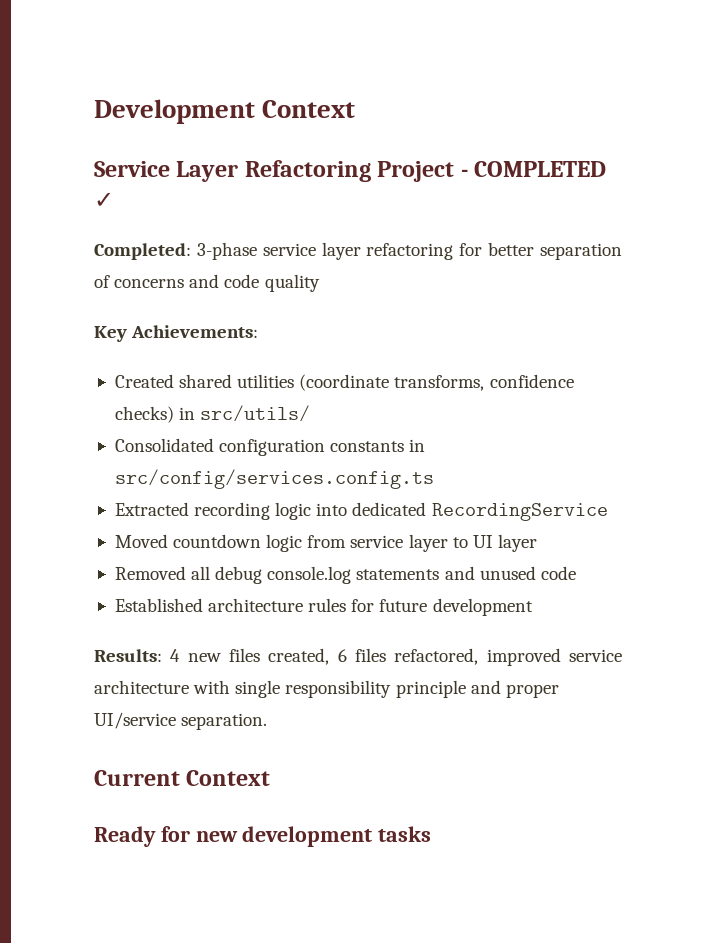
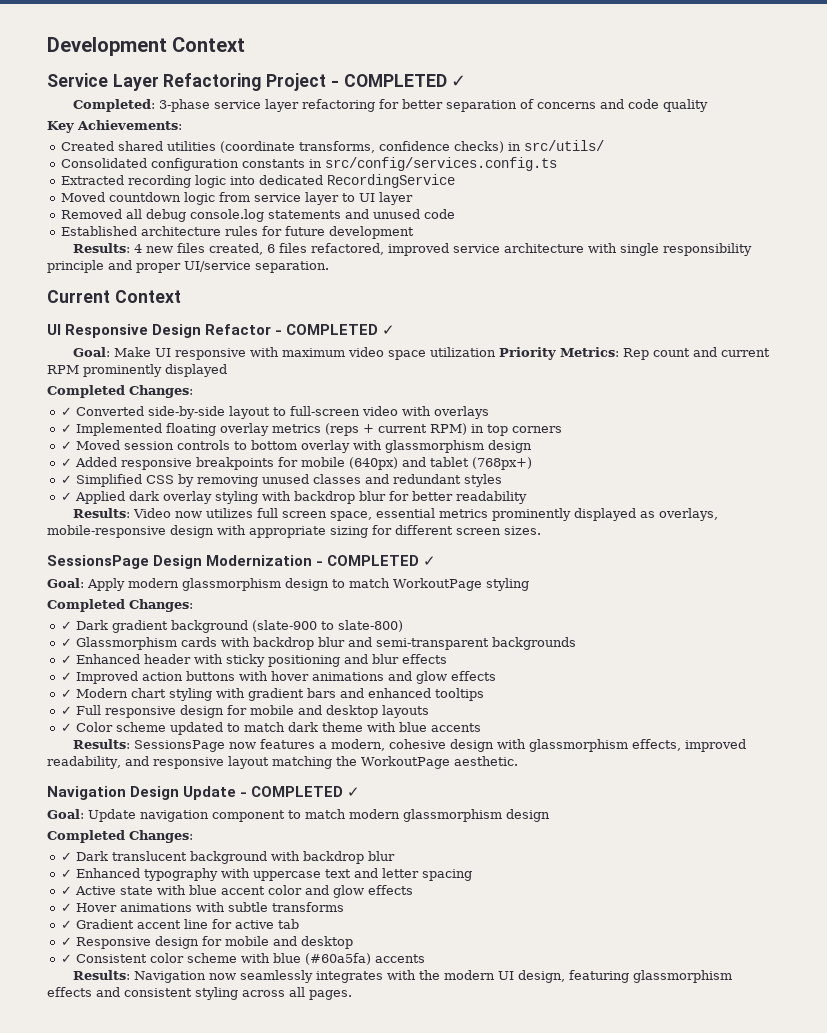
[94,826,432,847] Ready for new development tasks -> [47,324,396,338] [73,347,771,360] [47,364,227,377] [47,385,193,398] [60,406,489,419] [60,423,562,436] [60,440,532,453] [60,457,532,470] [60,474,502,487] [60,491,527,504] [73,508,719,521] [47,525,541,538] [47,555,437,569] [47,578,529,591] [47,599,193,612] [60,620,403,633] [60,637,576,650] [60,654,447,667] [60,671,496,684] [60,688,484,701] [60,705,429,718] [60,722,481,735] [73,739,747,752] [47,756,518,769] [47,786,361,800] [47,809,550,822] [47,830,193,843] [60,851,395,864] [60,868,472,881] [60,885,413,898] [60,902,344,912] [60,919,299,929] [60,936,353,949] [60,953,425,965] [73,970,733,983] [47,987,352,1000] UI Responsive Design Refactor - COMPLETED ✓ // Goal: Make UI responsive with maximum video space utilization Priority Metrics: Rep count and current RPM prominently displayed // Completed Changes: // ✓ Converted side-by-side layout to full-screen video with overlays // ✓ Implemented floating overlay metrics (reps + current RPM) in top corners // ✓ Moved session controls to bottom overlay with glassmorphism design // ✓ Added responsive breakpoints for mobile (640px) and tablet (768px+) // ✓ Simplified CSS by removing unused classes and redundant styles // ✓ Applied dark overlay styling with backdrop blur for better readability // Results: Video now utilizes full screen space, essential metrics prominently displayed as overlays, mobile-responsive design with appropriate sizing for different screen sizes. // SessionsPage Design Modernization - COMPLETED ✓ // Goal: Apply modern glassmorphism design to match WorkoutPage styling // Completed Changes: // ✓ Dark gradient background (slate-900 to slate-800) // ✓ Glassmorphism cards with backdrop blur and semi-transparent backgrounds // ✓ Enhanced header with sticky positioning and blur effects // ✓ Improved action buttons with hover animations and glow effects // ✓ Modern chart styling with gradient bars and enhanced tooltips // ✓ Full responsive design for mobile and desktop layouts // ✓ Color scheme updated to match dark theme with blue accents // Results: SessionsPage now features a modern, cohesive design with glassmorphism effects, improved readability, and responsive layout matching the WorkoutPage aesthetic. // Navigation Design Update - COMPLETED ✓ // Goal: Update navigation component to match modern glassmorphism design // Completed Changes: // ✓ Dark translucent background with backdrop blur // ✓ Enhanced typography with uppercase text and letter spacing // ✓ Active state with blue accent color and glow effects // ✓ Hover animations with subtle transforms // ✓ Gradient accent line for active tab // ✓ Responsive design for mobile and desktop // ✓ Consistent color scheme with blue (#60a5fa) accents // Results: Navigation now seamlessly integrates with the modern UI design, featuring glassmorphism effects and consistent styling across all pages.

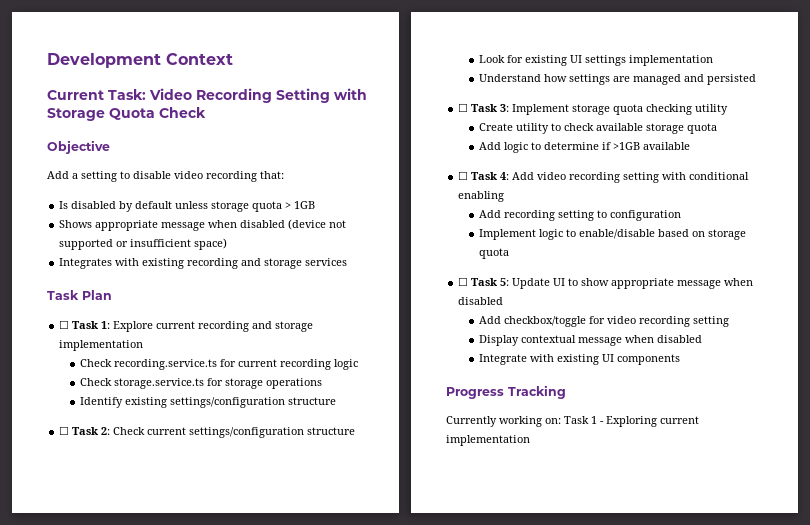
[47,73,467,91] [73,99,709,112] [47,120,182,133] [60,140,604,153] [60,157,557,171] [60,174,455,188] [60,192,413,205] [60,209,455,222] [60,226,414,239] [73,243,753,256] [47,260,329,273] [47,290,181,303] [47,324,396,338] [73,347,771,360] [47,364,227,377] [47,385,193,398] [60,406,489,419] [60,423,562,436] [60,440,532,453] [60,457,532,470] [60,474,502,487] [60,491,527,504] [73,508,719,521] [47,525,541,538] [47,555,437,569] [47,578,529,591] [47,599,193,612] [60,620,403,633] [60,637,576,650] [60,654,447,667] [60,671,496,684] [60,688,484,701] [60,705,429,718] [60,722,481,735] [73,739,747,752] [47,756,518,769] [47,786,361,800] [47,809,550,822] [47,830,193,843] [60,851,395,864] [60,868,472,881] [60,885,413,898] [60,902,344,912] [60,919,299,929] [60,936,353,949] [60,953,425,965] [73,970,733,983] [47,987,352,1000] Service Layer Refactoring Project - COMPLETED ✓ // Completed: 3-phase service layer refactoring for better separation of concerns and code quality // Key Achievements: // Created shared utilities (coordinate transforms, confidence checks) in src/utils/ // Consolidated configuration constants in src/config/services.config.ts // Extracted recording logic into dedicated RecordingService // Moved countdown logic from service layer to UI layer // Removed all debug console.log statements and unused code // Established architecture rules for future development // Results: 4 new files created, 6 files refactored, improved service architecture with single responsibility principle and proper UI/service separation. // Current Context // UI Responsive Design Refactor - COMPLETED ✓ // Goal: Make UI responsive with maximum video space utilization Priority Metrics: Rep count and current RPM prominently displayed // Completed Changes: // ✓ Converted side-by-side layout to full-screen video with overlays // ✓ Implemented floating overlay metrics (reps + current RPM) in top corners // ✓ Moved session controls to bottom overlay with glassmorphism design // ✓ Added responsive breakpoints for mobile (640px) and tablet (768px+) // ✓ Simplified CSS by removing unused classes and redundant styles // ✓ Applied dark overlay styling with backdrop blur for better readability // Results: Video now utilizes full screen space, essential metrics prominently displayed as overlays, mobile-responsive design with appropriate sizing for different screen sizes. // SessionsPage Design Modernization - COMPLETED ✓ // Goal: Apply modern glassmorphism design to match WorkoutPage styling // Completed Changes: // ✓ Dark gradient background (slate-900 to slate-800) // ✓ Glassmorphism cards with backdrop blur and semi-transparent backgrounds // ✓ Enhanced header with sticky positioning and blur effects // ✓ Improved action buttons with hover animations and glow effects // ✓ Modern chart styling with gradient bars and enhanced tooltips // ✓ Full responsive design for mobile and desktop layouts // ✓ Color scheme updated to match dark theme with blue accents // Results: SessionsPage now features a modern, cohesive design with glassmorphism effects, improved readability, and responsive layout matching the WorkoutPage aesthetic. // Navigation Design Update - COMPLETED ✓ // Goal: Update navigation component to match modern glassmorphism design // Completed Changes: // ✓ Dark translucent background with backdrop blur // ✓ Enhanced typography with uppercase text and letter spacing // ✓ Active state with blue accent color and glow effects // ✓ Hover animations with subtle transforms // ✓ Gradient accent line for active tab // ✓ Responsive design for mobile and desktop // ✓ Consistent color scheme with blue (#60a5fa) accents // Results: Navigation now seamlessly integrates with the modern UI design, featuring glassmorphism effects and consistent styling across all pages. -> [47,88,367,103] [47,107,206,121] [47,140,110,154] [47,171,284,182] [59,201,316,212] [59,219,347,231] [59,238,228,250] [59,258,348,269] [47,290,112,300] [59,320,314,332] [59,340,144,351] [80,359,359,370] [80,378,323,389] [80,397,337,408] [59,426,356,438] [479,55,714,66] [479,74,757,85] [458,103,729,115] [479,123,718,134] [479,142,691,153] [458,171,750,183] [458,191,505,202] [479,210,682,221] [479,229,747,240] [479,248,510,259] [458,277,754,289] [458,297,504,305] [479,316,730,327] [479,335,703,346] [479,354,681,365] [446,385,566,399] [446,416,699,427] [446,435,530,446] Current Task: Video Recording Setting with Storage Quota Check // Objective // Add a setting to disable video recording that: // Is disabled by default unless storage quota > 1GB // Shows appropriate message when disabled (device not supported or insufficient space) // Integrates with existing recording and storage services // Task Plan // ☐ Task 1: Explore current recording and storage implementation // Check recording.service.ts for current recording logic // Check storage.service.ts for storage operations // Identify existing settings/configuration structure // ☐ Task 2: Check current settings/configuration structure // Look for existing UI settings implementation // Understand how settings are managed and persisted // ☐ Task 3: Implement storage quota checking utility // Create utility to check available storage quota // Add logic to determine if >1GB available // ☐ Task 4: Add video recording setting with conditional enabling // Add recording setting to configuration // Implement logic to enable/disable based on storage quota // ☐ Task 5: Update UI to show appropriate message when disabled // Add checkbox/toggle for video recording setting // Display contextual message when disabled // Integrate with existing UI components // Progress Tracking // Currently working on: Task 1 - Exploring current implementation

